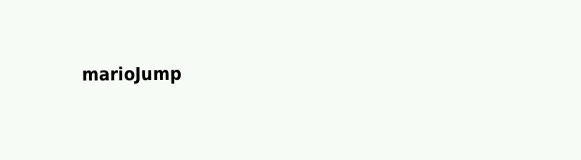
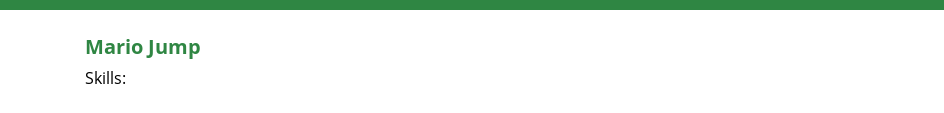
[81,65,183,85] marioJump -> [85,39,202,59] [85,71,126,84] Mario Jump // Skills:

